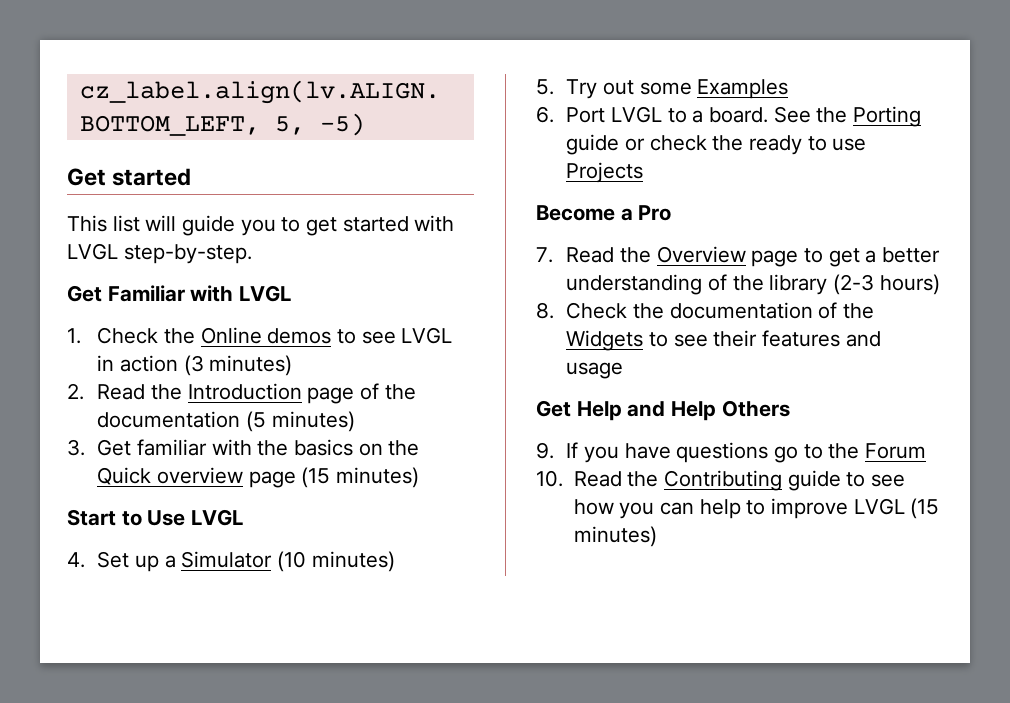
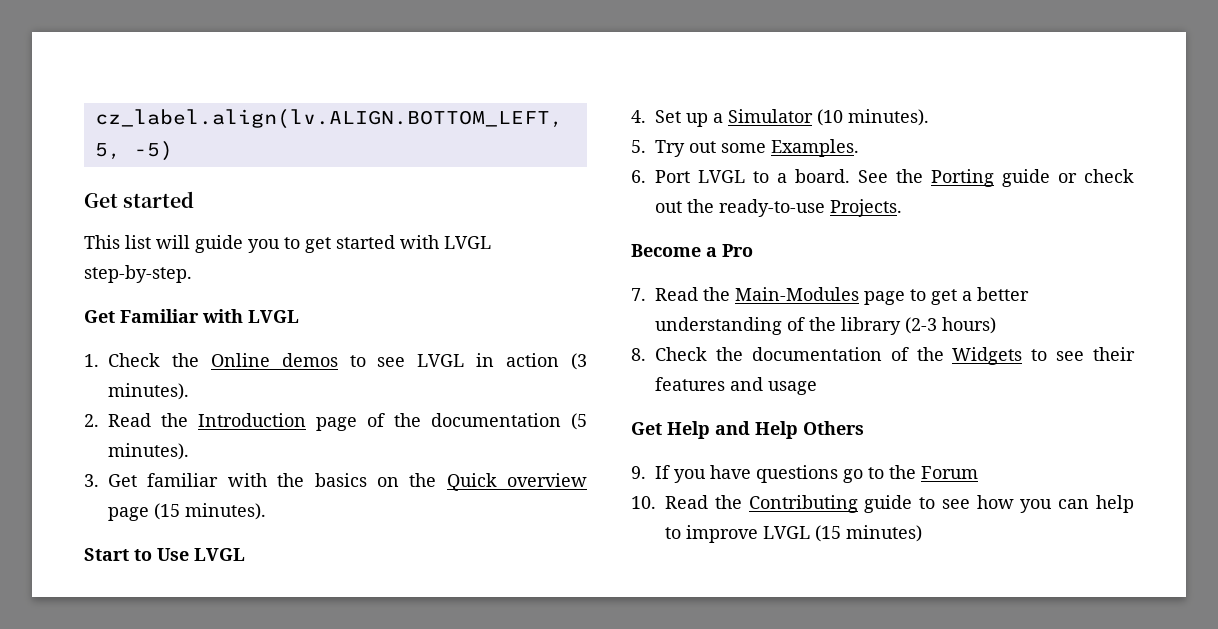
[209,355,293,376] minutes) -> [108,383,189,400] minutes).
[271,411,355,432] minutes) -> [108,443,189,460] minutes).
[335,467,419,488] minutes) -> [185,503,266,520] minutes).
[311,551,395,572] minutes) -> [848,109,929,126] minutes).
[697,79,789,99] Examples -> [771,139,859,157] Examples.
[712,135,867,155] [566,162,644,183] the ready to use Projects -> [655,199,902,217] out the ready-to-use Projects.
[656,246,746,263] Overview -> [735,287,859,301] Main-Modules

